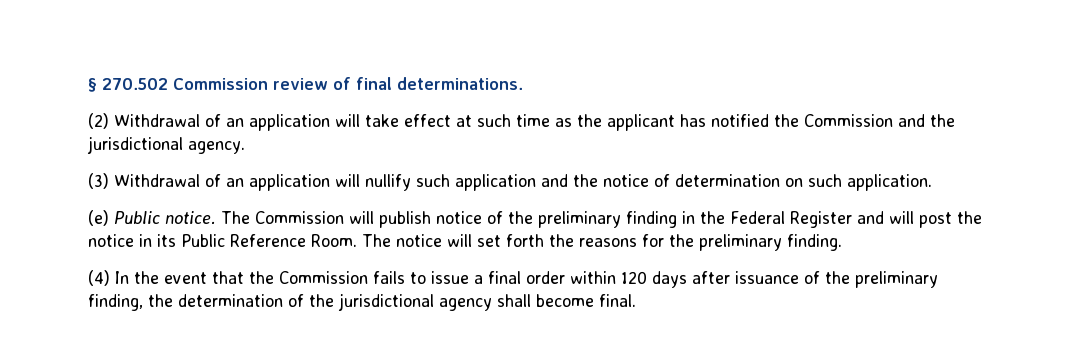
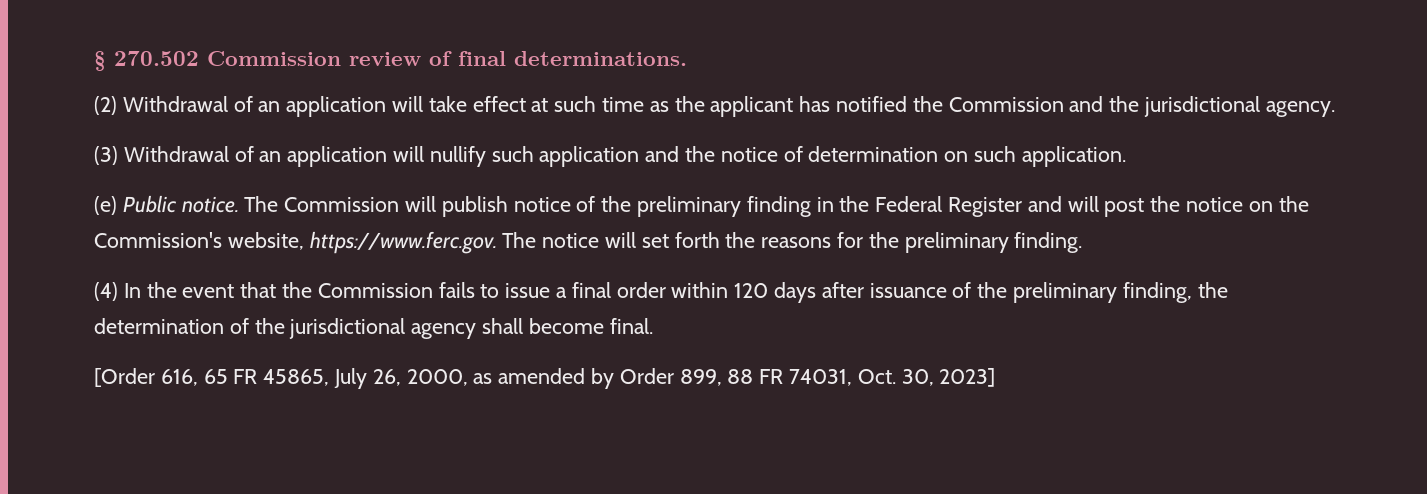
[139,234,357,247] in its Public Reference Room. -> [1248,196,1309,212] [94,231,497,254] on the Commission's website, https://www.ferc.gov.
(636, 300) none -> [94,368,996,389] // [Order 616, 65 FR 45865, July 26, 2000, as amended by Order 899, 88 FR 74031, Oct. 30, 2023]

